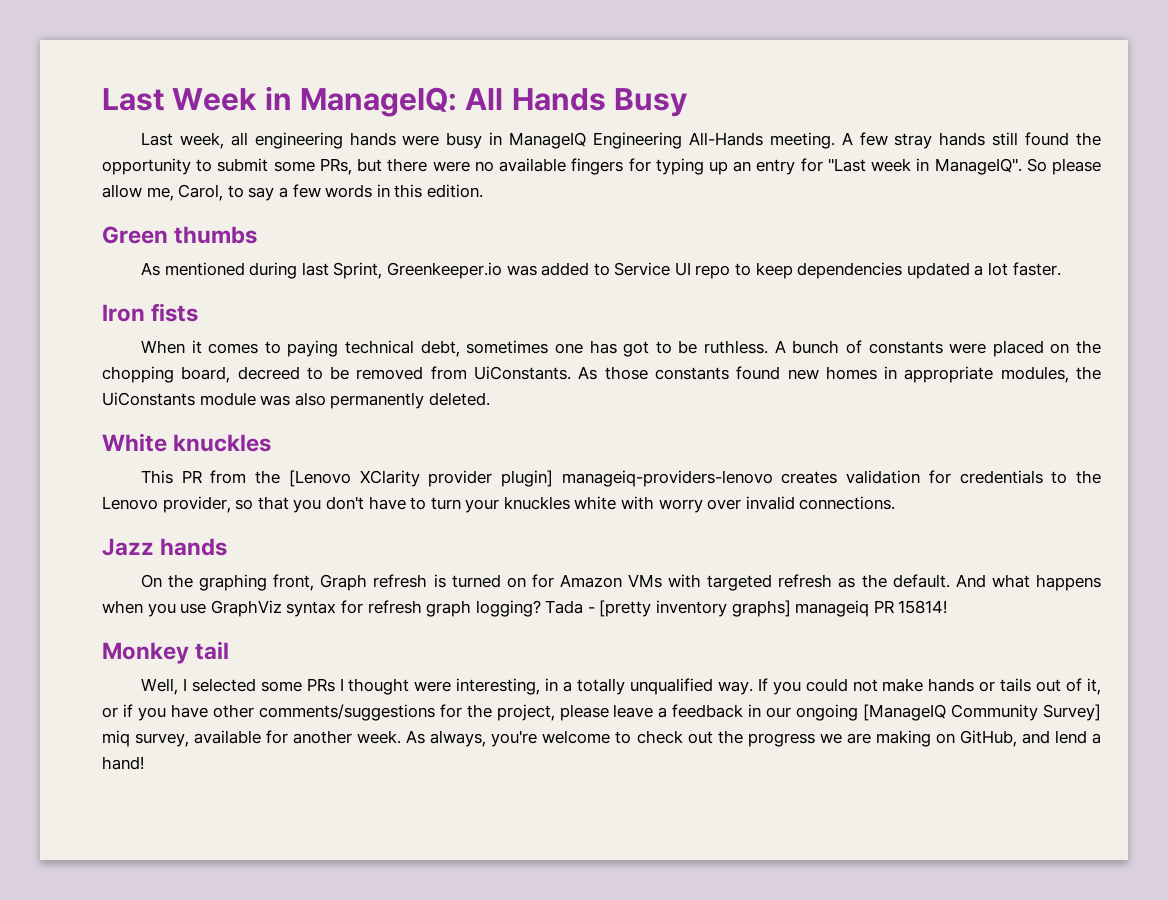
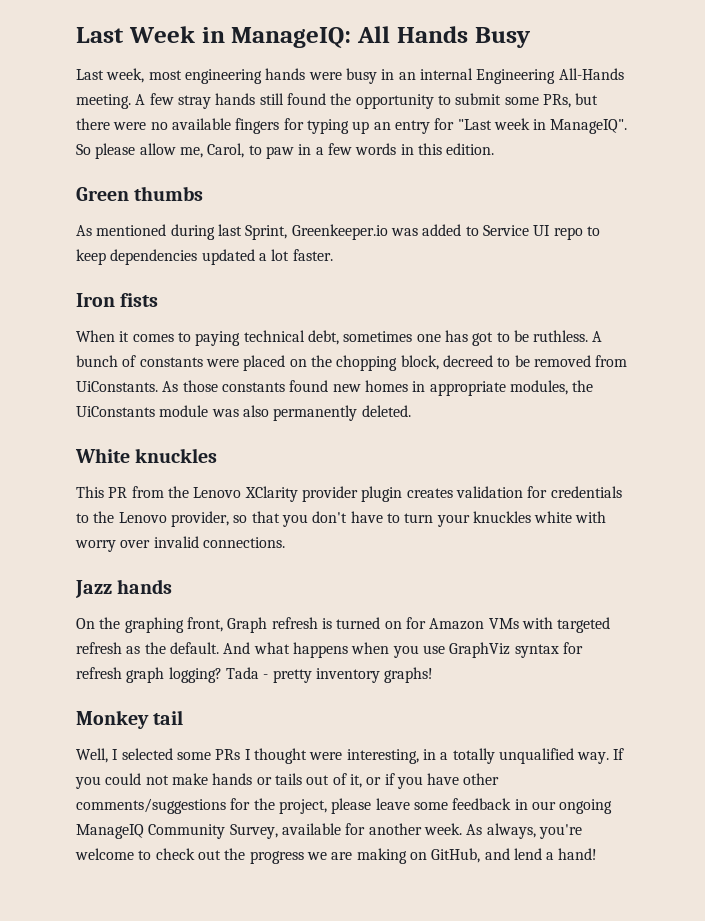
[230,132,248,146] all -> [148,70,182,80] most
[509,132,587,149] ManageIQ -> [398,68,473,80] an internal
[248,187,275,201] say -> [265,144,312,159] paw in
[181,366,231,383] board, -> [400,355,439,370] block,
[288,470,351,487] [Lenovo -> [193,487,242,498] Lenovo
[500,470,773,487] plugin] manageiq-providers-lenovo -> [361,486,403,502] plugin
[599,600,948,617] [pretty inventory graphs] manageiq PR 15814! -> [272,667,434,683] pretty inventory graphs!
[658,707,668,718] a -> [413,802,448,810] some
[863,704,1102,721] [102,730,190,747] [ManageIQ Community Survey] miq survey, -> [76,824,278,839] ManageIQ Community Survey,

